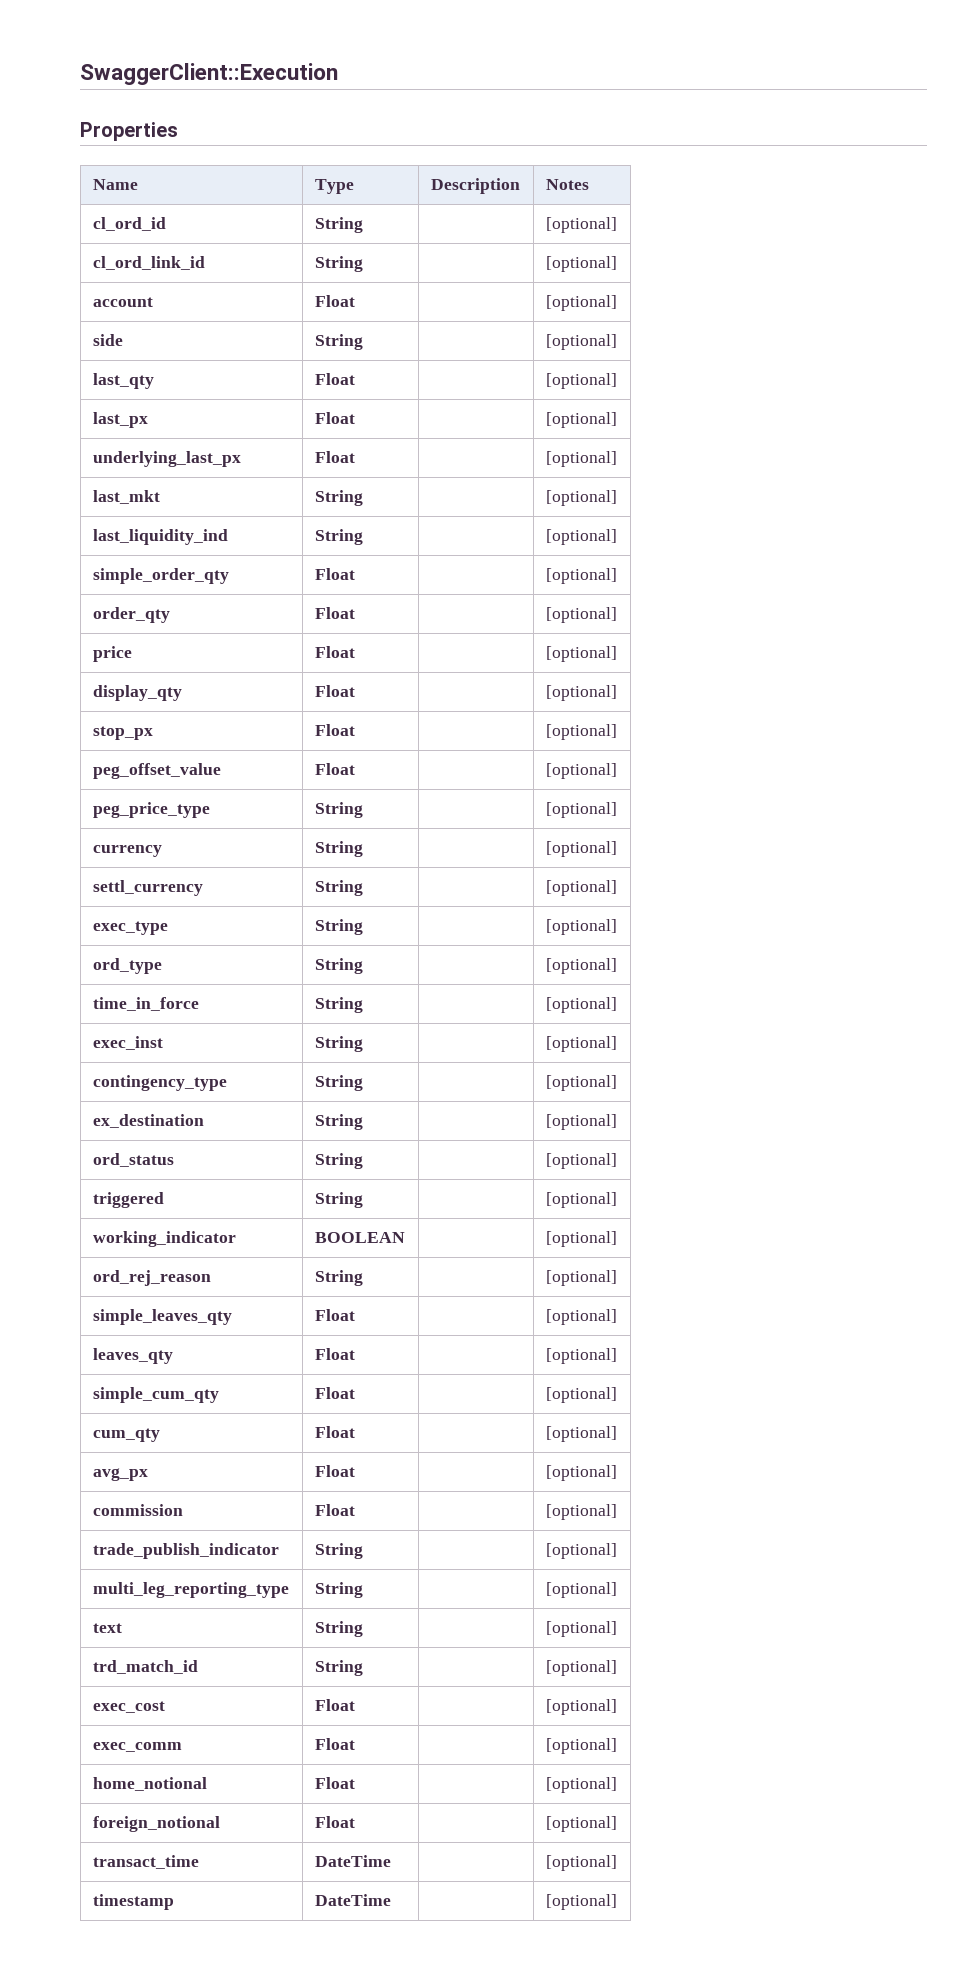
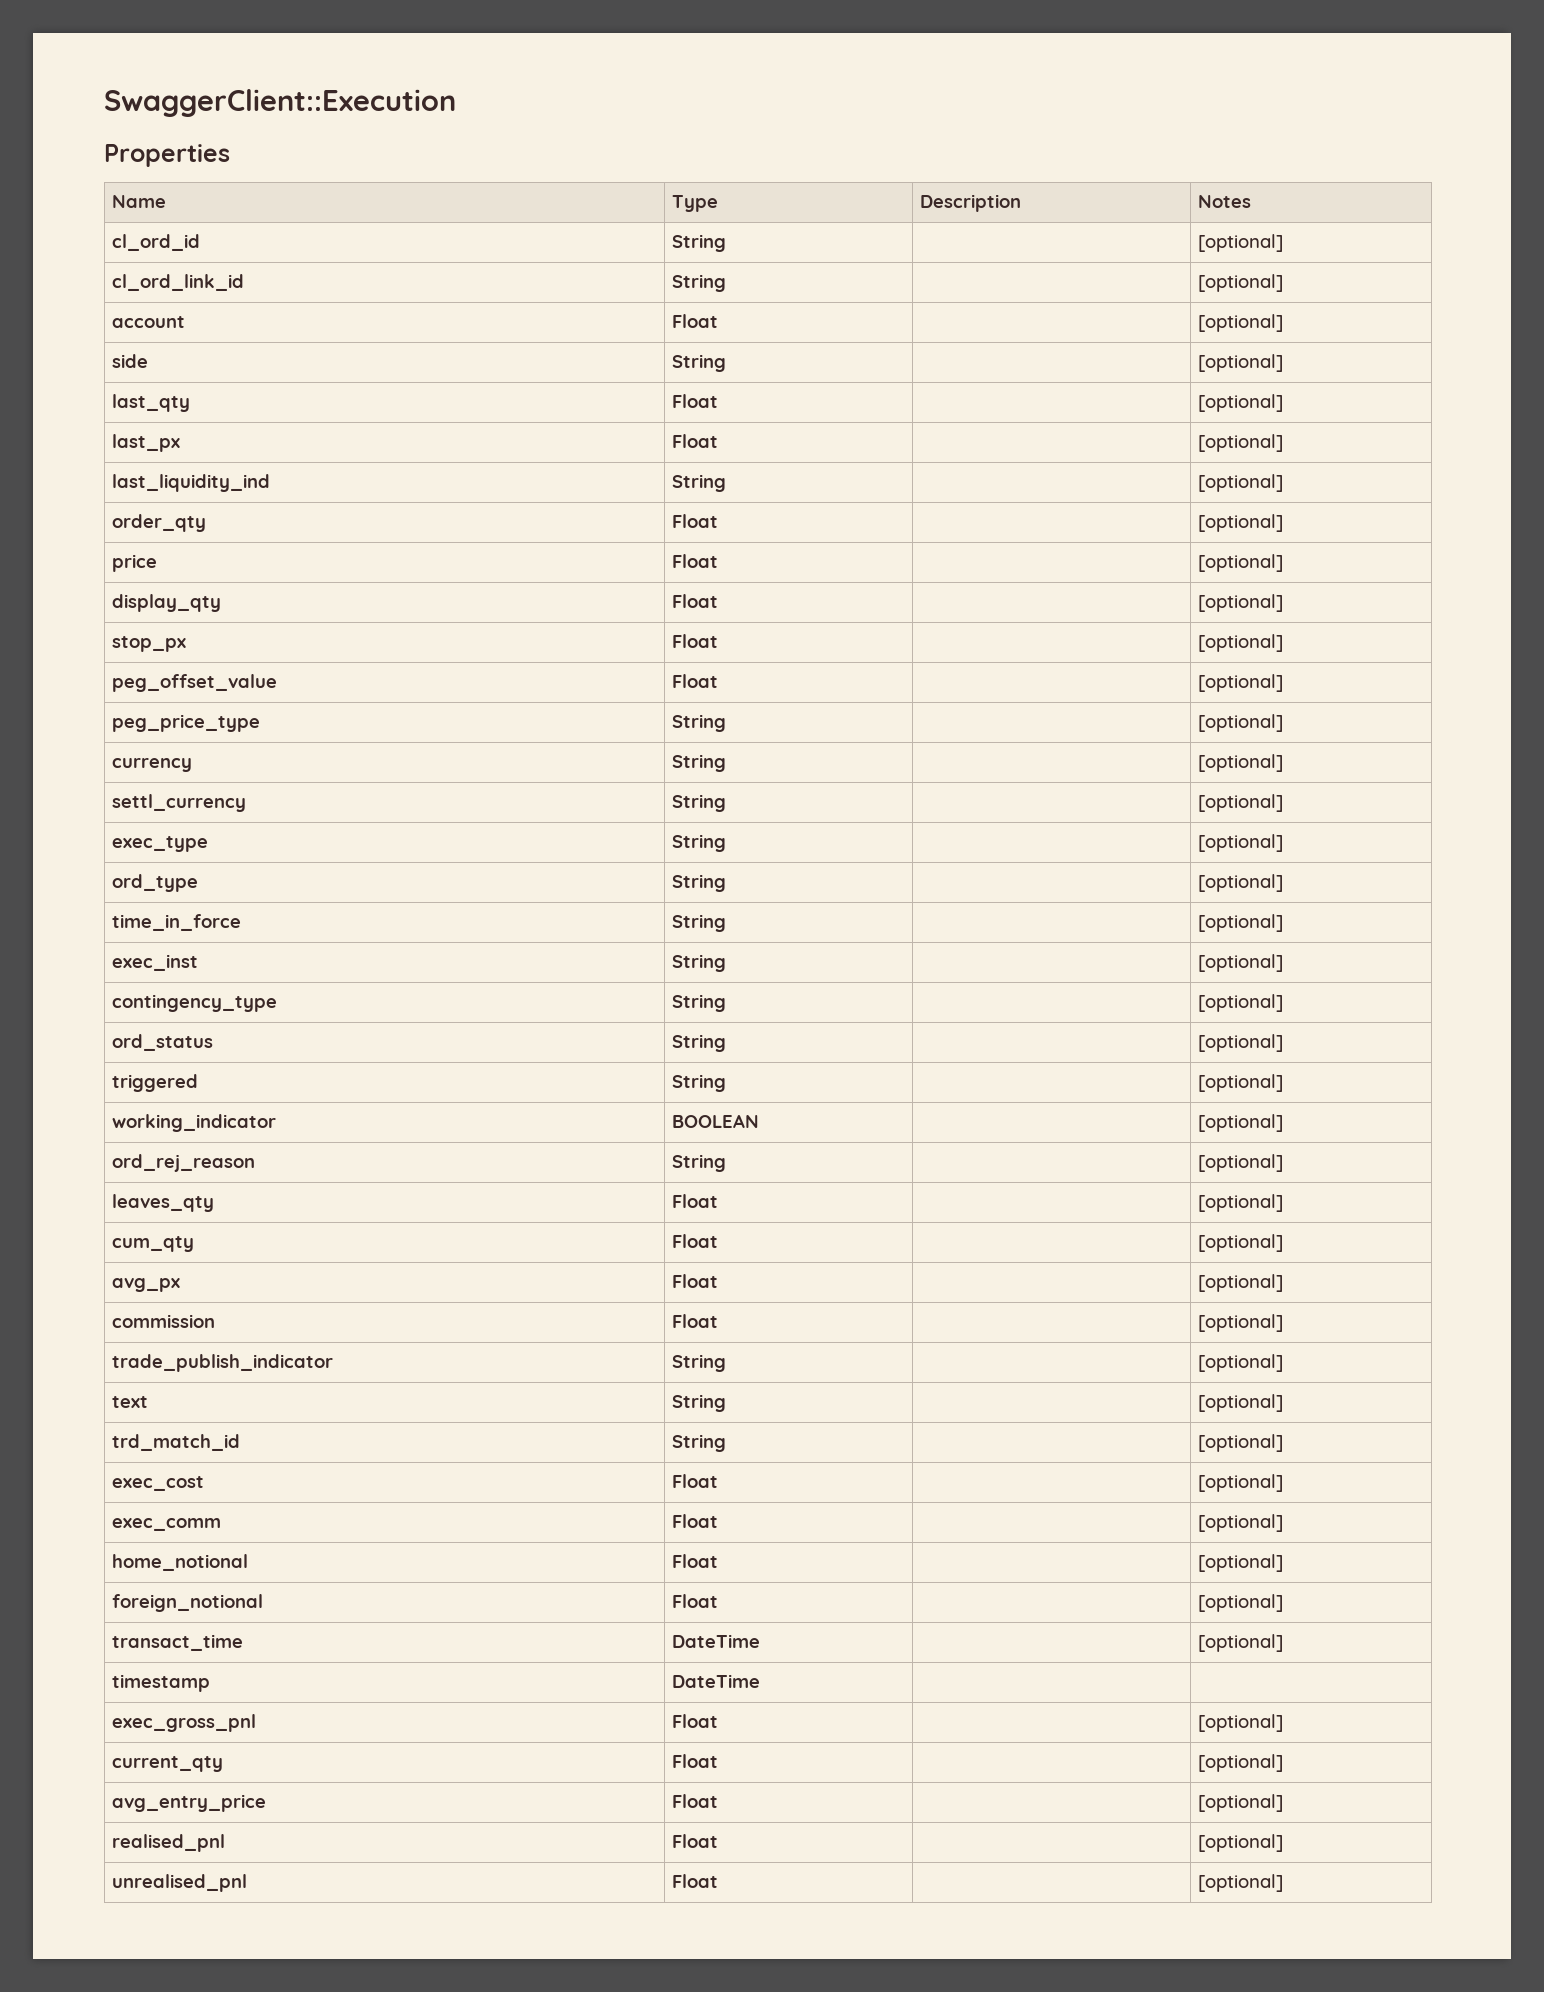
[92,451,241,467] [314,451,355,463] [545,451,617,467] [92,490,160,504] [314,490,363,506] [545,490,617,506] // underlying_last_px | Float | | [optional] // last_mkt | String | | [optional] -> (1284, 443) none
[92,568,229,584] [314,568,355,580] [545,568,617,584] // simple_order_qty | Float | | [optional] -> (1284, 483) none
[92,1114,204,1128] [314,1114,363,1130] [545,1114,617,1130] // ex_destination | String | | [optional] -> (1284, 1003) none
[92,1309,232,1325] [314,1309,355,1321] [545,1309,617,1325] // simple_leaves_qty | Float | | [optional] -> (1284, 1163) none
[92,1387,219,1403] [314,1387,355,1399] [545,1387,617,1403] // simple_cum_qty | Float | | [optional] -> (1284, 1203) none
[92,1582,289,1598] [314,1582,363,1598] [545,1582,617,1598] // multi_leg_reporting_type | String | | [optional] -> (1284, 1363) none
[545,1894,617,1910] [optional] -> [112,1714,257,1732] [672,1714,719,1728] [1198,1714,1284,1732] [112,1756,224,1772] [672,1754,719,1768] [1198,1754,1284,1772] [112,1794,267,1812] [672,1794,719,1808] [1198,1794,1284,1812] [112,1834,226,1852] [672,1834,719,1848] [1198,1834,1284,1852] [112,1874,248,1892] [672,1874,719,1888] [1198,1874,1284,1892] // exec_gross_pnl | Float | | [optional] // current_qty | Float | | [optional] // avg_entry_price | Float | | [optional] // realised_pnl | Float | | [optional] // unrealised_pnl | Float | | [optional]

